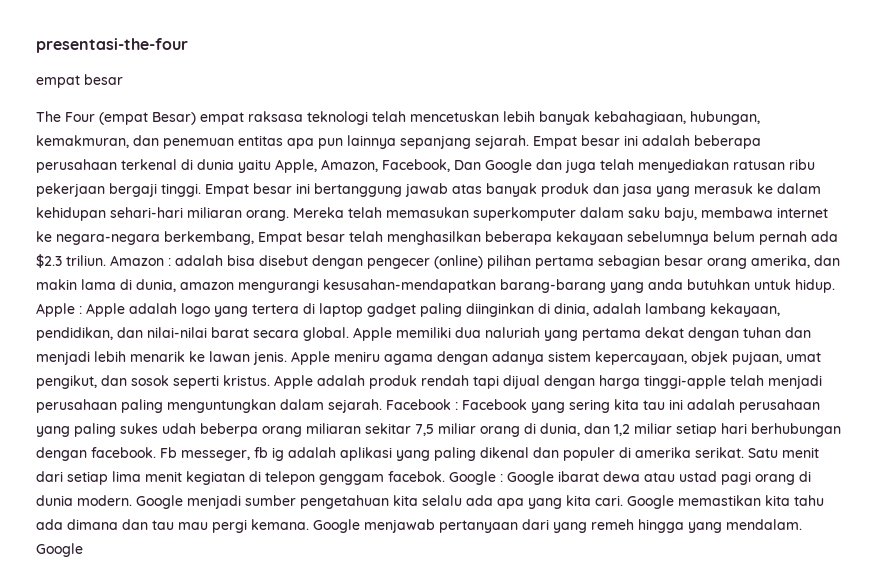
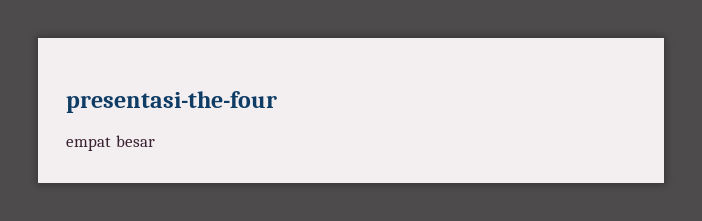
[36,111,760,125] [36,135,761,149] [36,159,815,173] [36,183,821,197] [36,207,828,221] [36,231,838,245] [36,254,840,269] [36,279,835,293] [36,303,780,317] [36,327,811,341] [36,351,821,365] [36,375,822,389] [36,399,820,413] [36,423,841,437] [36,447,819,461] [36,471,811,485] [36,495,824,509] [36,519,802,533] [36,543,83,557] // The Four (empat Besar) empat raksasa teknologi telah mencetuskan lebih banyak kebahagiaan, hubungan, kemakmuran, dan penemuan entitas apa pun lainnya sepanjang sejarah. Empat besar ini adalah beberapa perusahaan terkenal di dunia yaitu Apple, Amazon, Facebook, Dan Google dan juga telah menyediakan ratusan ribu pekerjaan bergaji tinggi. Empat besar ini bertanggung jawab atas banyak produk dan jasa yang merasuk ke dalam kehidupan sehari-hari miliaran orang. Mereka telah memasukan superkomputer dalam saku baju, membawa internet ke negara-negara berkembang, Empat besar telah menghasilkan beberapa kekayaan sebelumnya belum pernah ada $2.3 triliun. Amazon : adalah bisa disebut dengan pengecer (online) pilihan pertama sebagian besar orang amerika, dan makin lama di dunia, amazon mengurangi kesusahan-mendapatkan barang-barang yang anda butuhkan untuk hidup. Apple : Apple adalah logo yang tertera di laptop gadget paling diinginkan di dinia, adalah lambang kekayaan, pendidikan, dan nilai-nilai barat secara global. Apple memiliki dua naluriah yang pertama dekat dengan tuhan dan menjadi lebih menarik ke lawan jenis. Apple meniru agama dengan adanya sistem kepercayaan, objek pujaan, umat pengikut, dan sosok seperti kristus. Apple adalah produk rendah tapi dijual dengan harga tinggi-apple telah menjadi perusahaan paling menguntungkan dalam sejarah. Facebook : Facebook yang sering kita tau ini adalah perusahaan yang paling sukes udah beberpa orang miliaran sekitar 7,5 miliar orang di dunia, dan 1,2 miliar setiap hari berhubungan dengan facebook. Fb messeger, fb ig adalah aplikasi yang paling dikenal dan populer di amerika serikat. Satu menit dari setiap lima menit kegiatan di telepon genggam facebok. Google : Google ibarat dewa atau ustad pagi orang di dunia modern. Google menjadi sumber pengetahuan kita selalu ada apa yang kita cari. Google memastikan kita tahu ada dimana dan tau mau pergi kemana. Google menjawab pertanyaan dari yang remeh hingga yang mendalam. Google -> (155, 141) none

